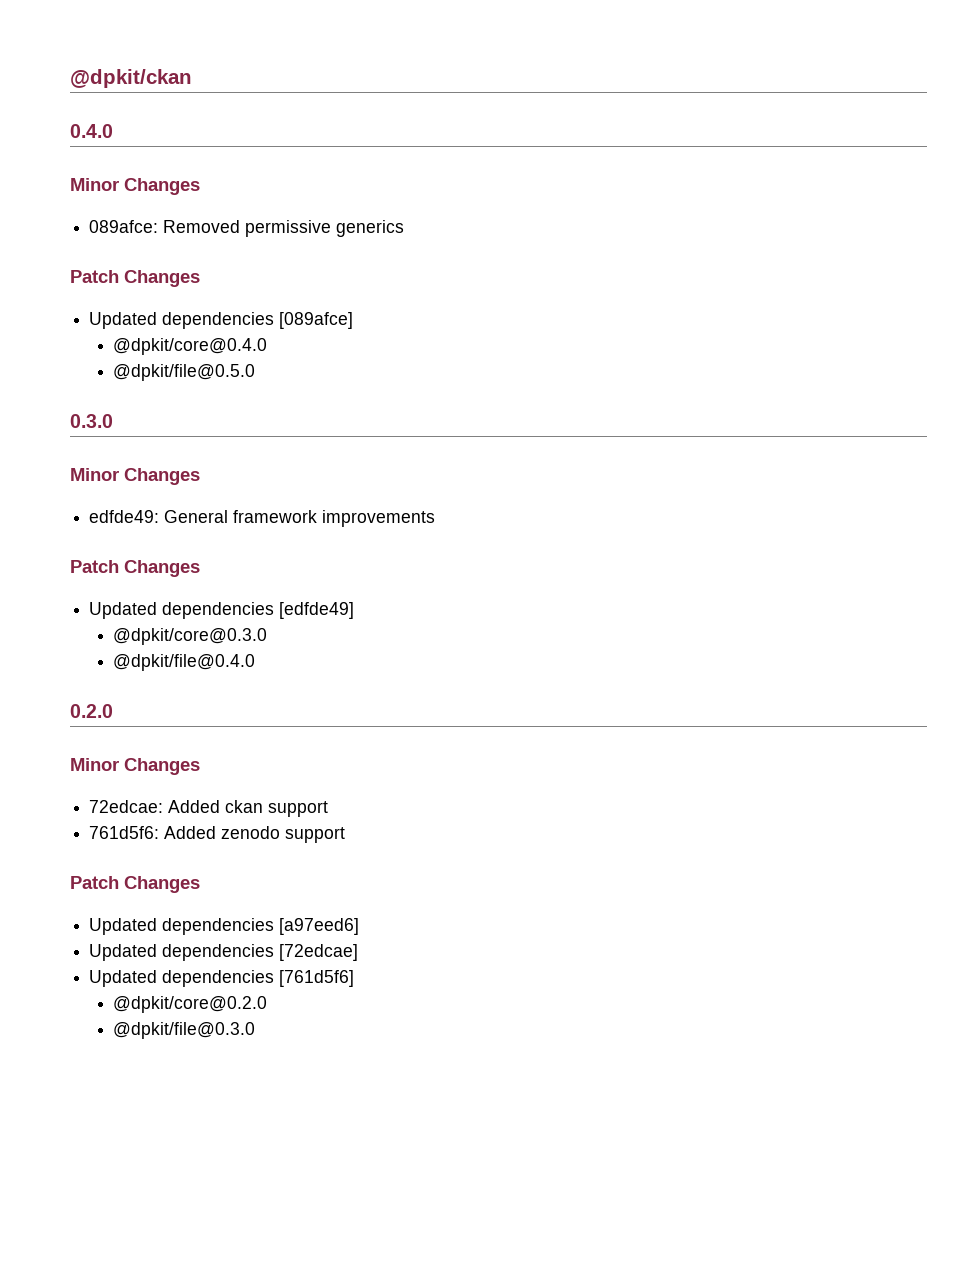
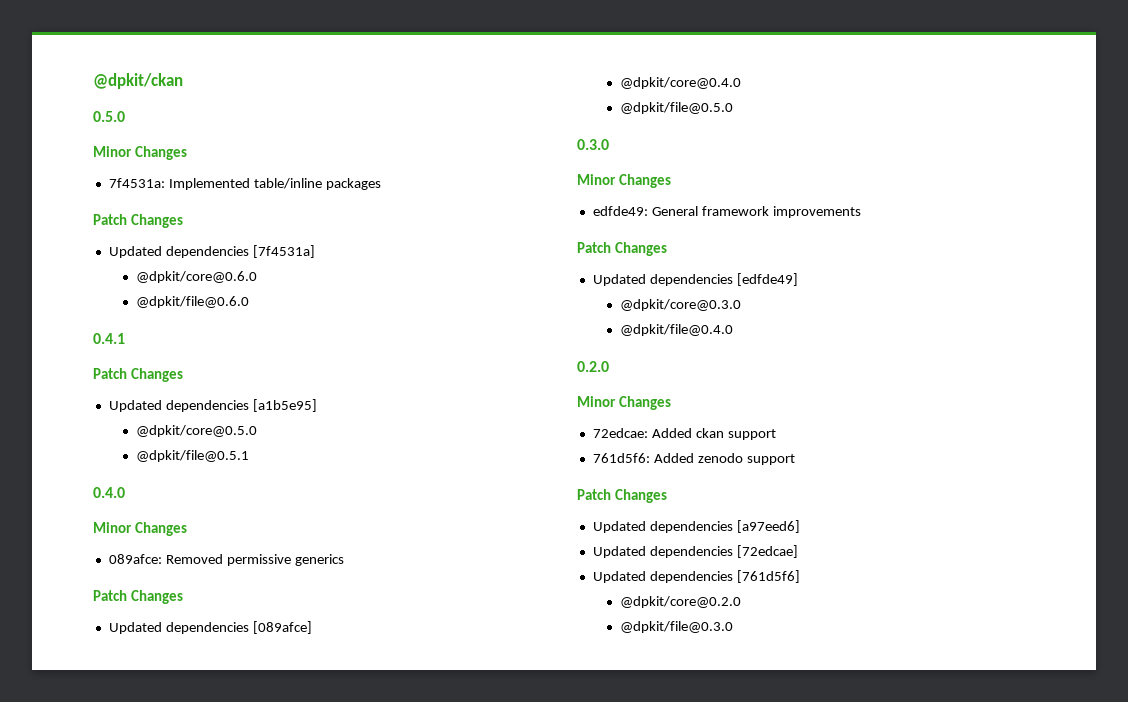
(192, 78) none -> [93,111,125,122] [93,146,188,160] [108,178,381,190] [93,214,184,228] [108,245,315,258] [136,271,258,283] [136,296,250,308] [93,333,125,344] [93,368,184,382] [108,399,317,412] [136,425,258,437] [136,450,250,462] // 0.5.0 // Minor Changes // 7f4531a: Implemented table/inline packages // Patch Changes // Updated dependencies [7f4531a] // @dpkit/core@0.6.0 // @dpkit/file@0.6.0 // 0.4.1 // Patch Changes // Updated dependencies [a1b5e95] // @dpkit/core@0.5.0 // @dpkit/file@0.5.1

